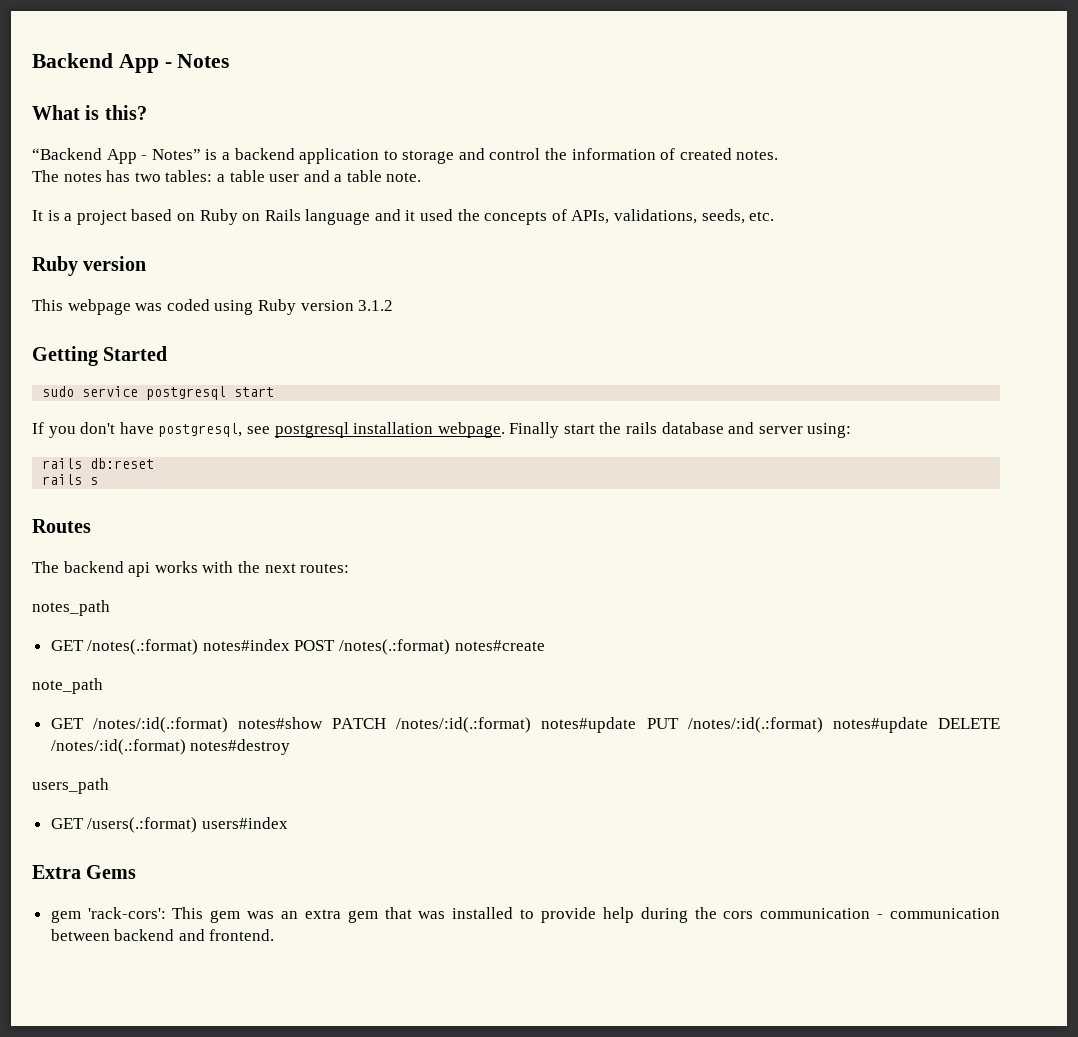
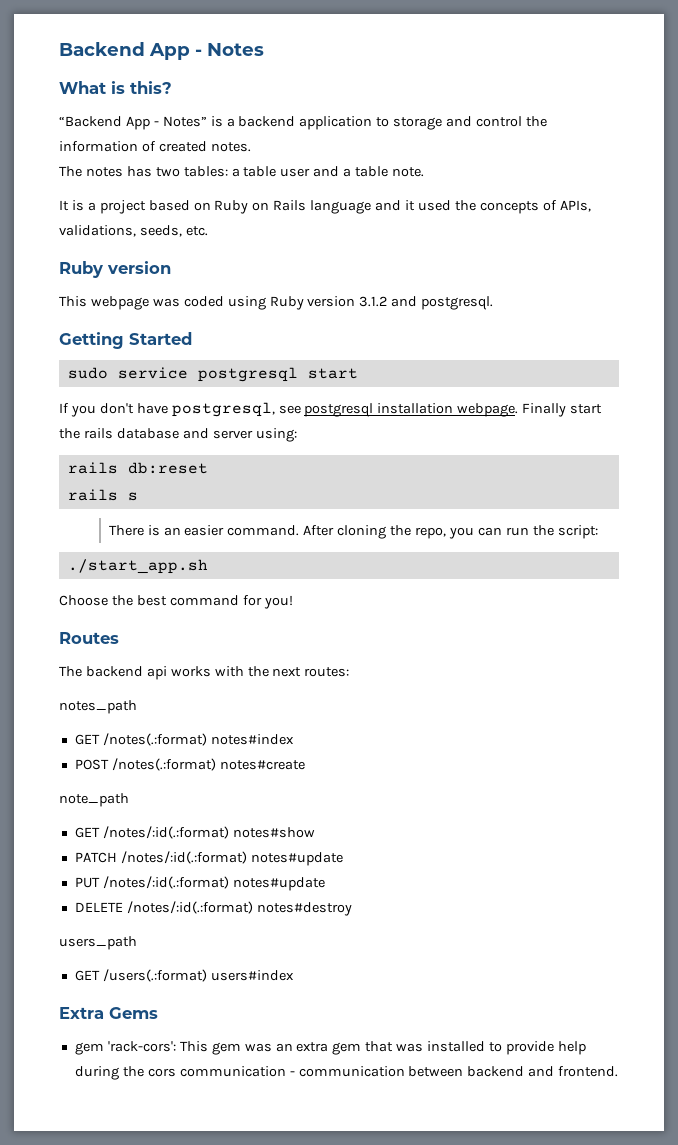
(394, 305) none -> [391,296,494,310] and postgresql.
(99, 481) none -> [108,525,598,539] [67,559,208,574] [59,595,293,609] // There is an easier command. After cloning the repo, you can run the script: // ./start_app.sh // Choose the best command for you!
(290, 645) none -> (294, 739) //
(323, 723) none -> (315, 832) //
(637, 725) none -> (343, 859) //
(928, 725) none -> (325, 884) //

